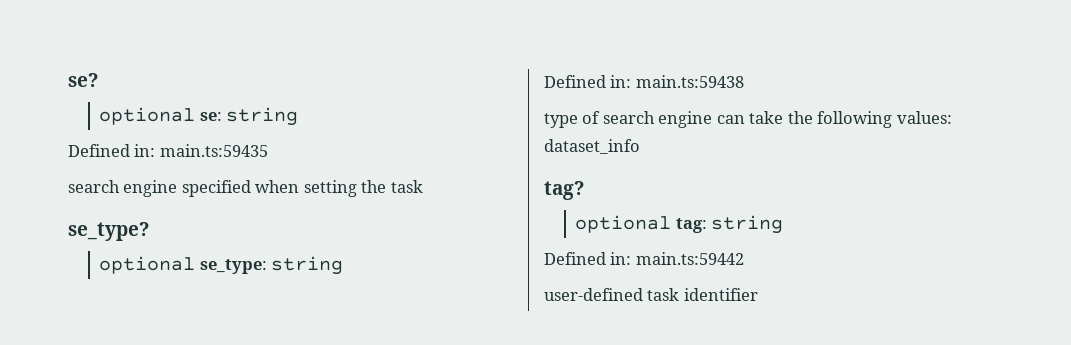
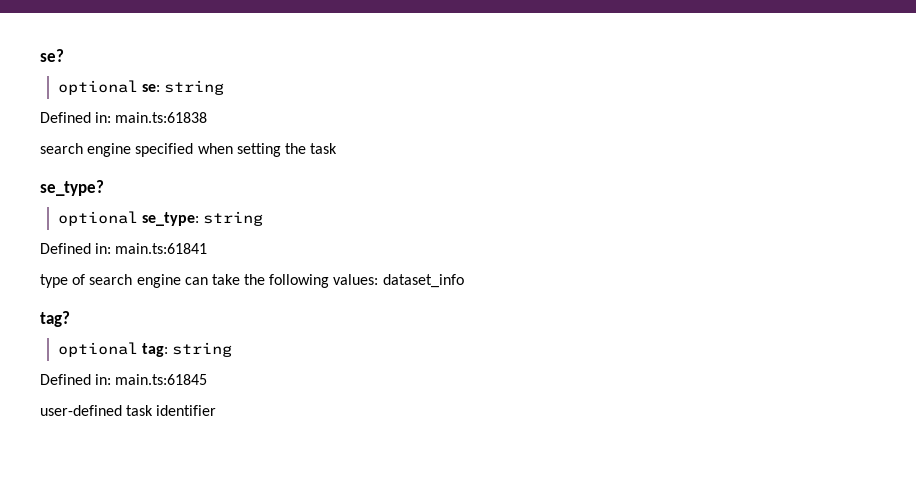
[159,144,268,157] main.ts:59435 -> [115,112,208,123] main.ts:61838
[635,75,744,88] main.ts:59438 -> [115,243,208,254] main.ts:61841
[635,252,744,265] main.ts:59442 -> [115,374,208,385] main.ts:61845

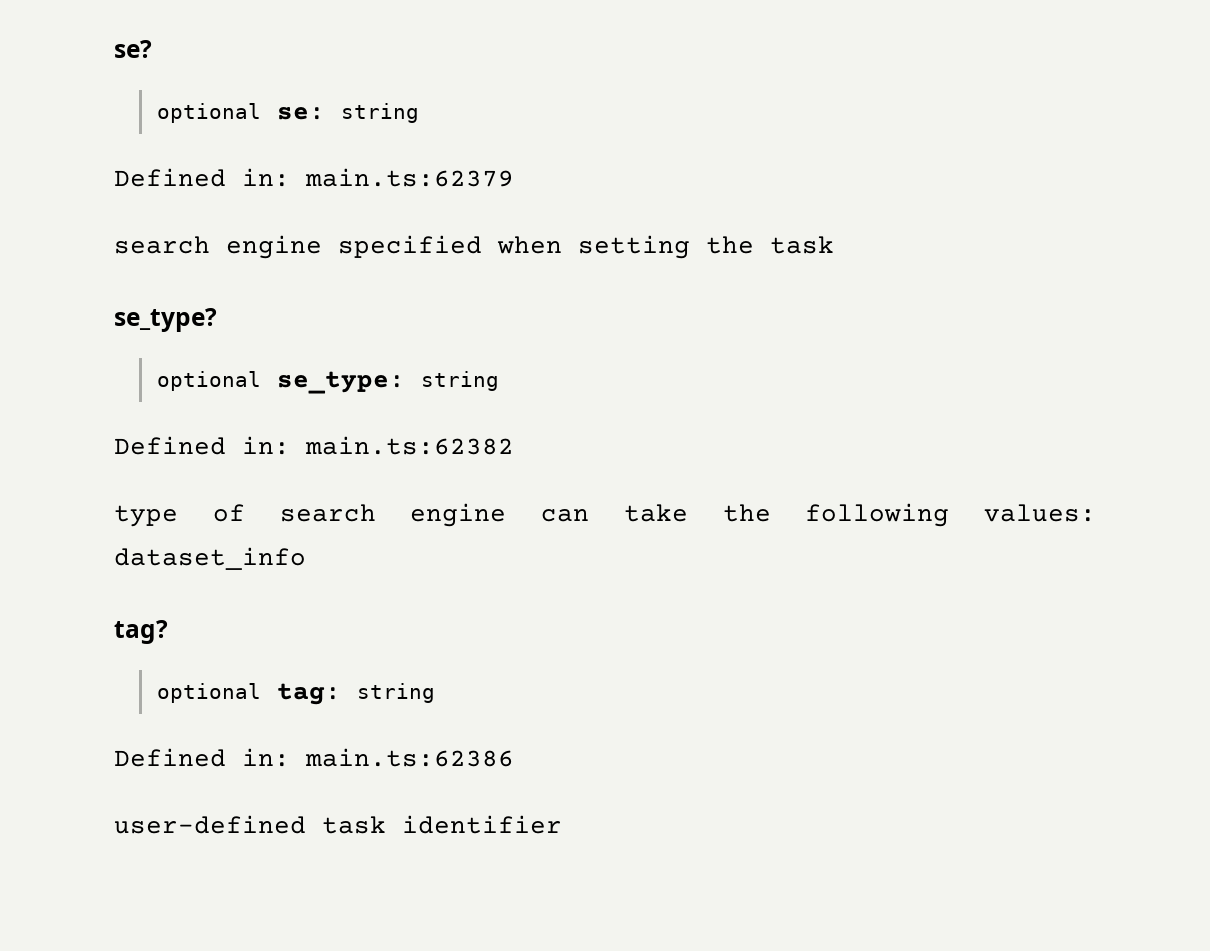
[115,112,208,123] main.ts:61838 -> [305,168,514,187] main.ts:62379
[115,243,208,254] main.ts:61841 -> [305,436,514,455] main.ts:62382
[115,374,208,385] main.ts:61845 -> [305,748,514,767] main.ts:62386

